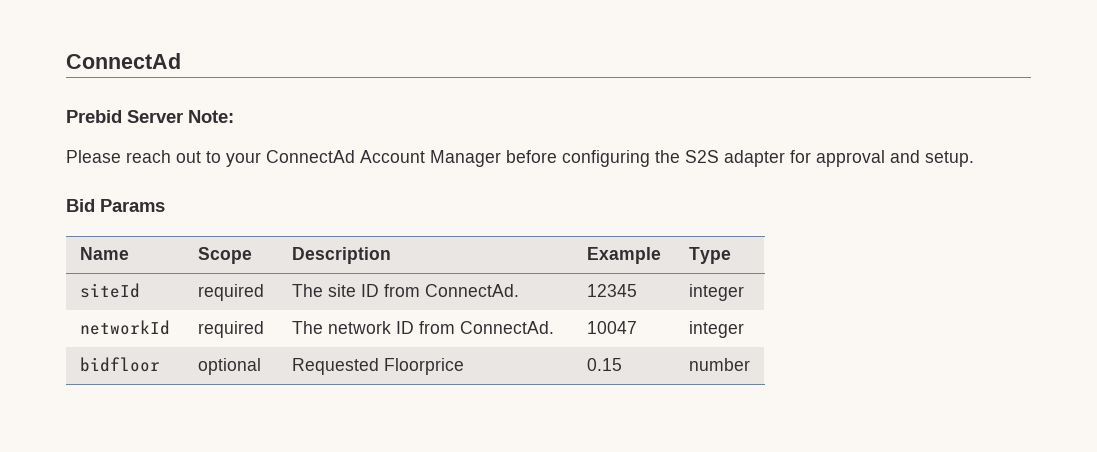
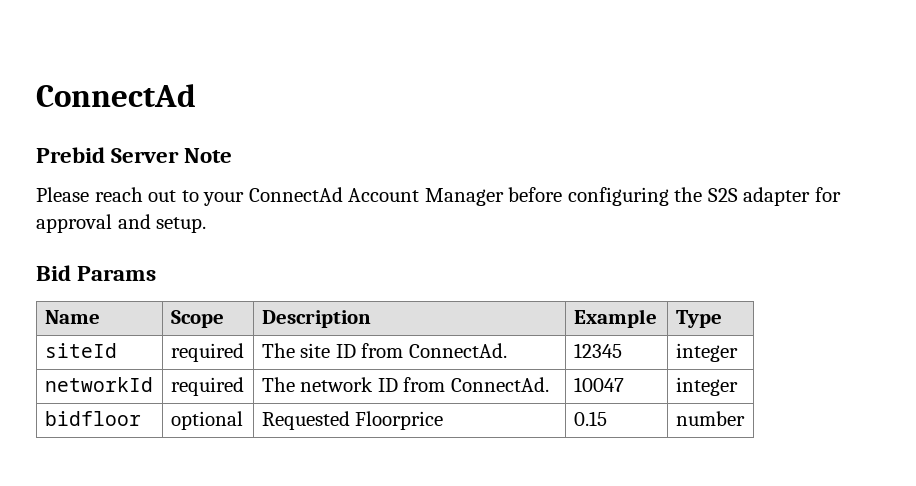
[188,110,234,123] Note: -> [184,148,233,163] Note

